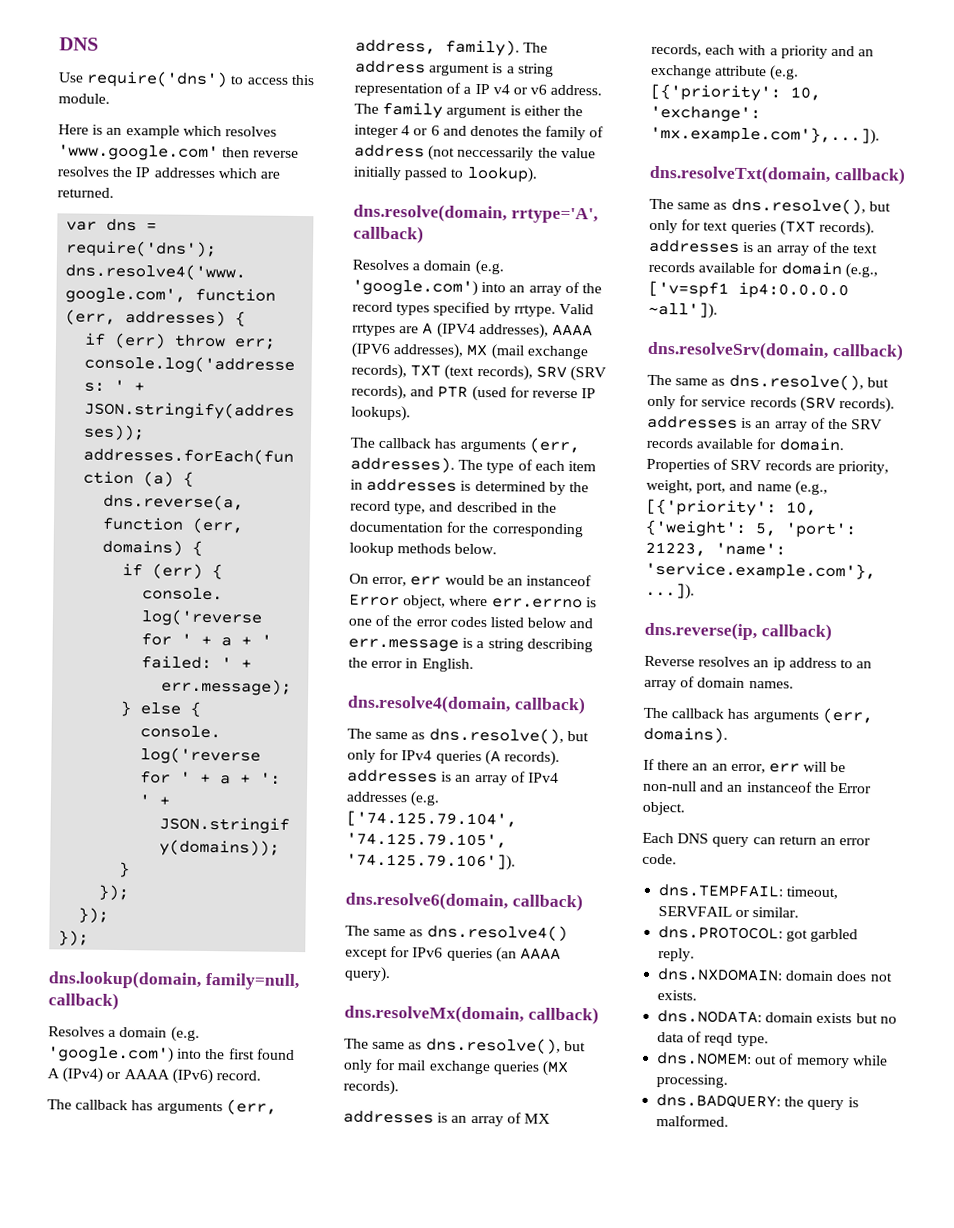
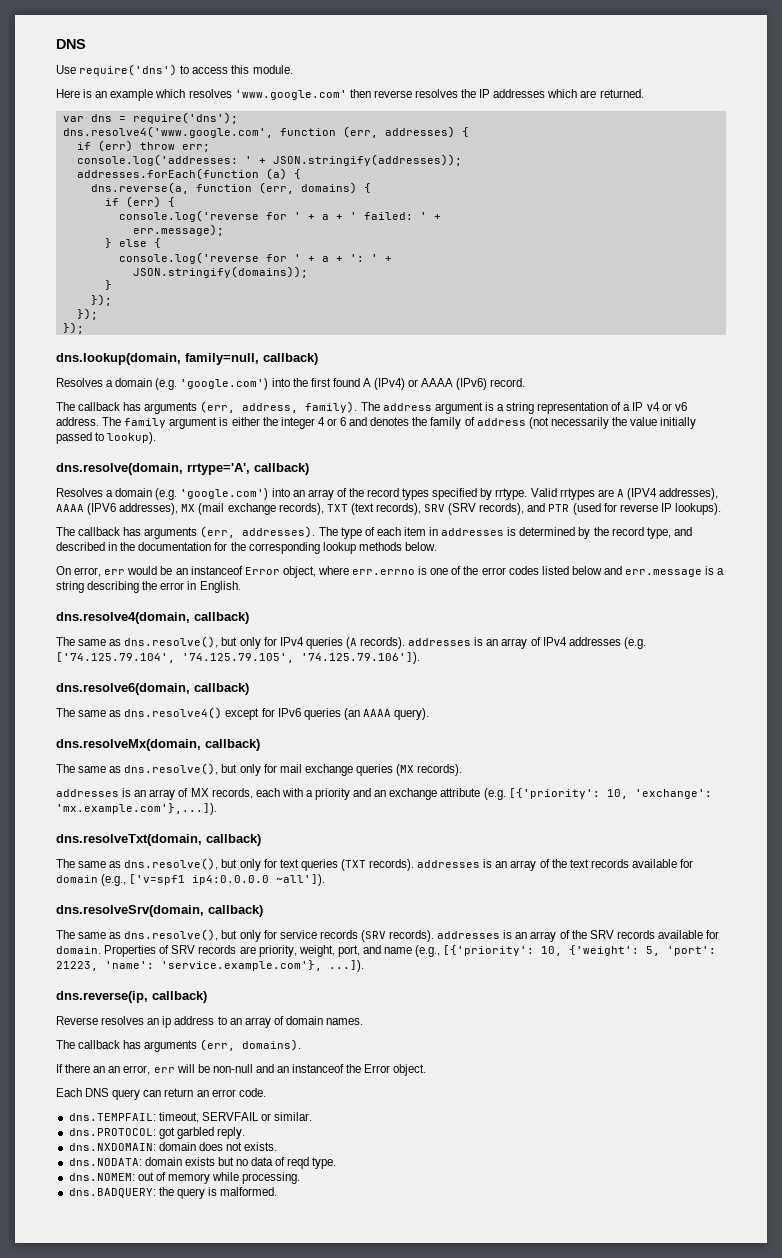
[457,146,535,161] neccessarily -> [550,417,609,429] necessarily

